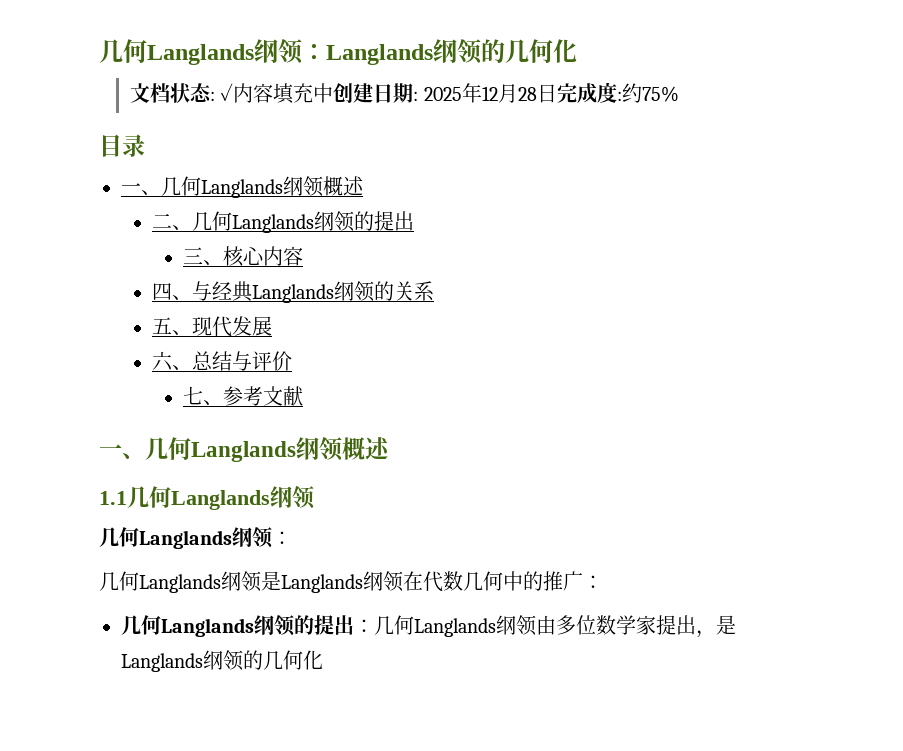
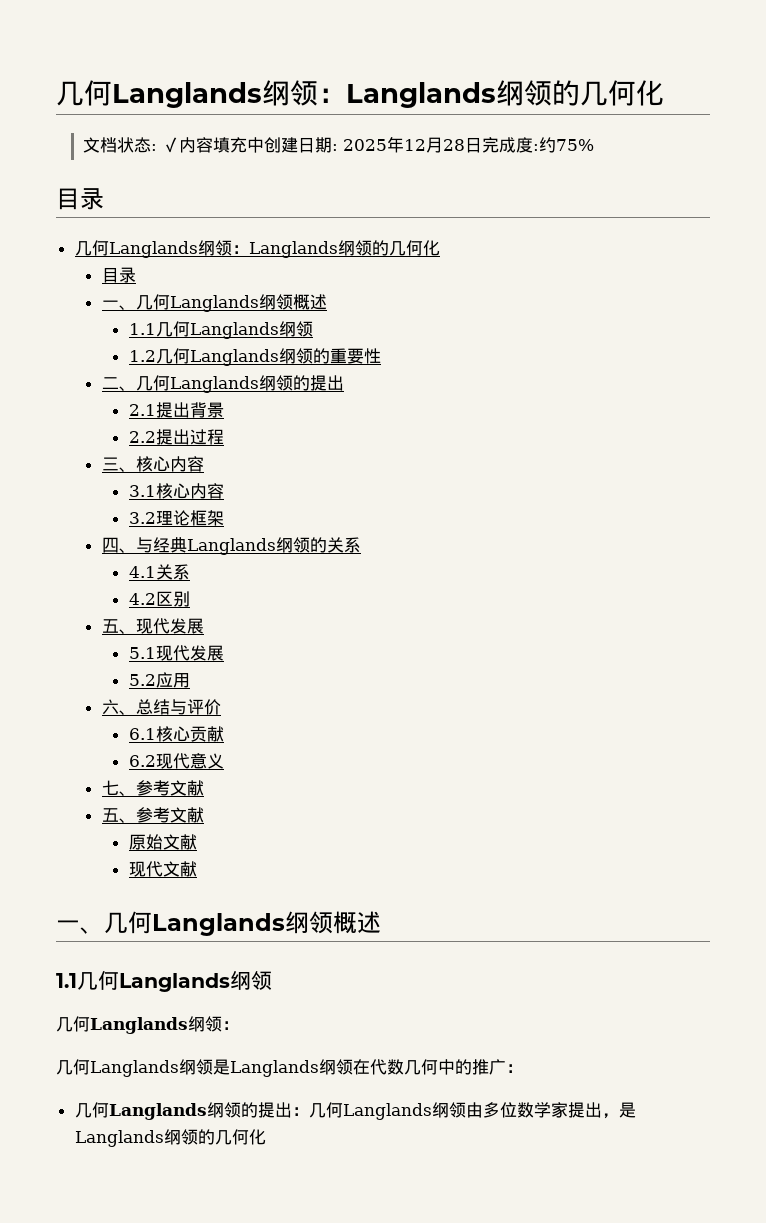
[121,176,364,198] // 一、几何Langlands纲领概述 -> [74,240,440,258] [101,267,136,283] [101,294,327,312] [128,321,313,339] [128,348,381,366] // 几何Langlands纲领：Langlands纲领的几何化 // 目录 // 一、几何Langlands纲领概述 // 1.1几何Langlands纲领 // 1.2几何Langlands纲领的重要性
[183,246,304,267] 三、核心内容 -> [128,402,224,418] [128,429,224,445] [101,456,204,472] [128,483,224,499] [128,510,224,526] 2.1提出背景 // 2.2提出过程 // 三、核心内容 // 3.1核心内容 // 3.2理论框架
(435, 291) none -> [128,564,190,580] [128,591,190,607] // 4.1关系 // 4.2区别
(273, 326) none -> [128,645,224,661] [128,672,190,688] // 5.1现代发展 // 5.2应用
[183,386,264,406] 七、参考 -> [128,726,224,742] [128,753,224,769] [101,780,204,796] [101,807,204,823] [128,834,197,850] [128,861,163,877] 6.1核心贡献 // 6.2现代意义 // 七、参考文献 // 五、参考文献 // 原始文献 // 现代

